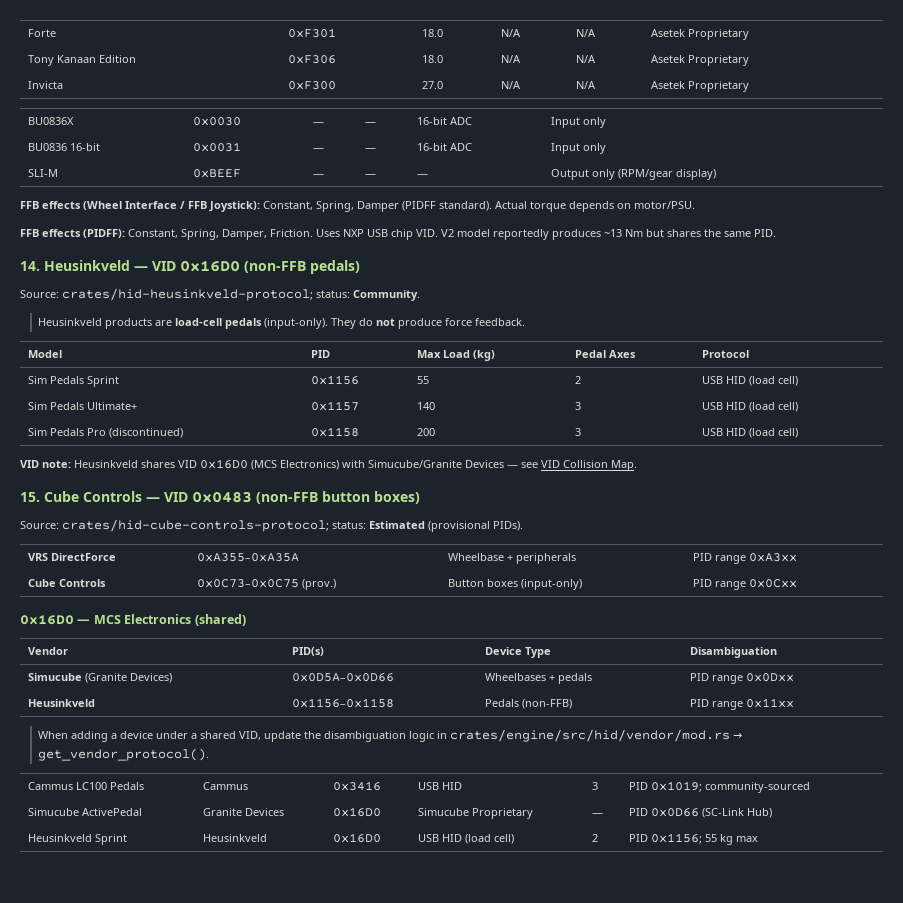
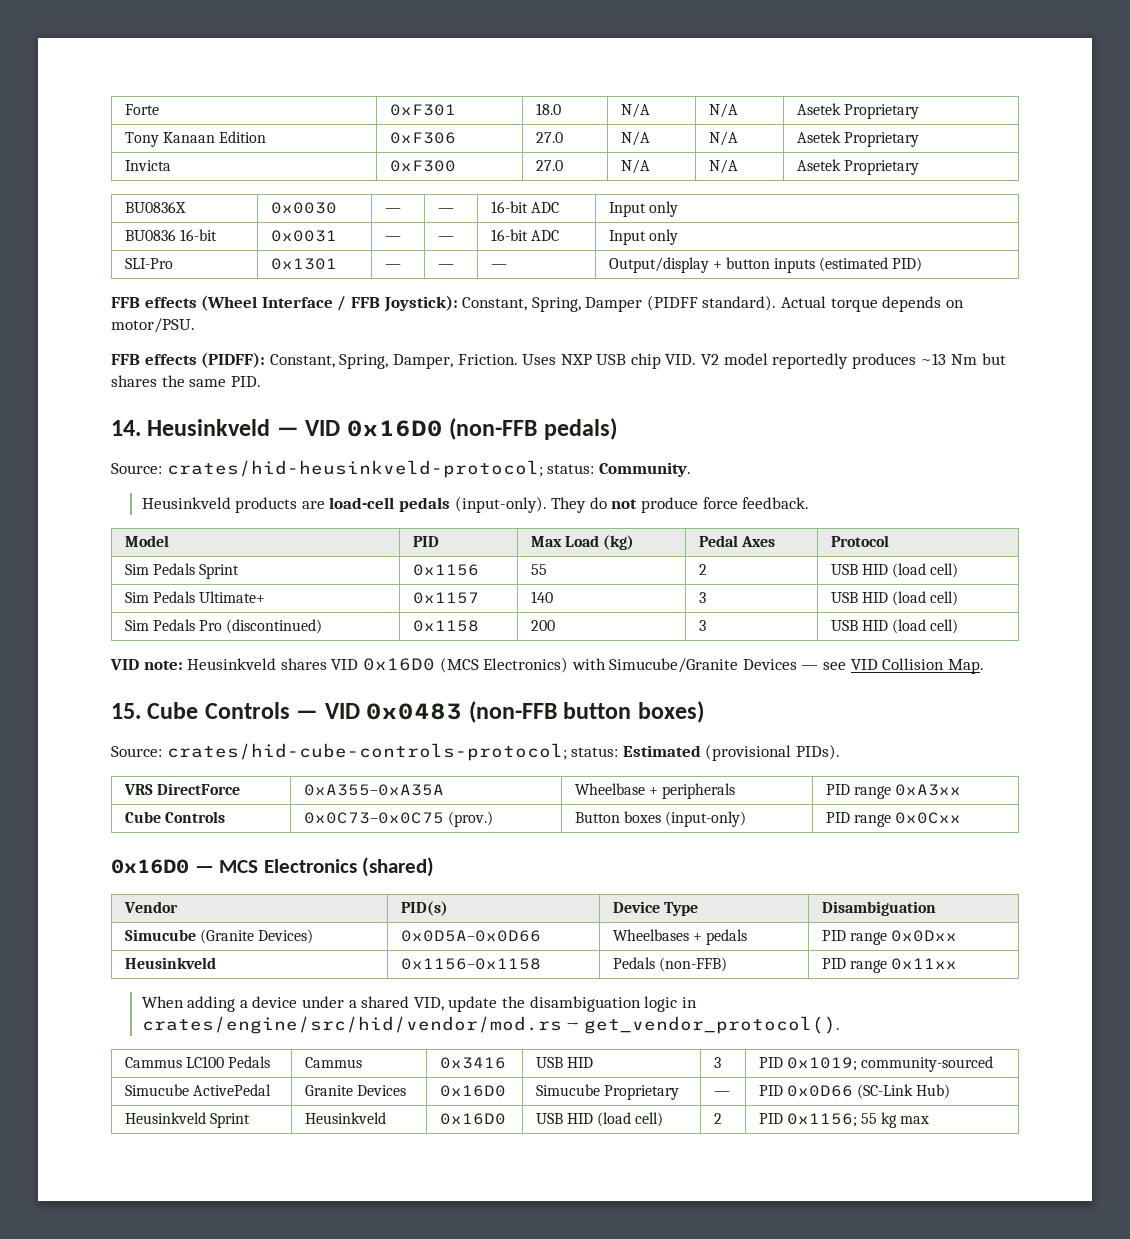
[422,55,444,63] 18.0 -> [535,132,563,143] 27.0
[28,169,59,177] [193,169,242,178] SLI-M | 0xBEEF -> [124,258,173,269] [270,258,337,270] SLI-Pro | 0x1301
[551,169,717,180] Output only (RPM/gear display) -> [608,257,923,273] Output/display + button inputs (estimated PID)

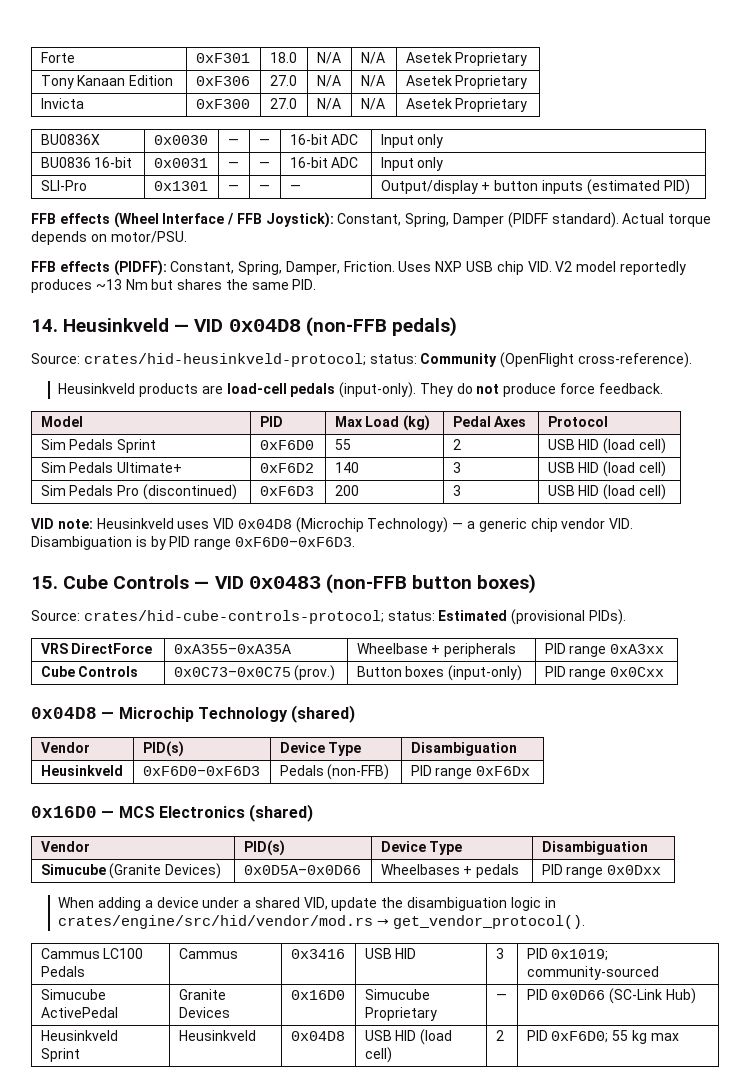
[346,420,443,437] 0x16D0 -> [228,319,301,332] 0x04D8
[598,462,691,477] Community. -> [420,352,692,368] Community (OpenFlight cross-reference).
[412,564,479,576] 0x1156 -> [259,440,314,450] 0xF6D0
[412,592,479,604] 0x1157 -> [259,463,314,473] 0xF6D2
[412,620,479,632] 0x1158 -> [259,486,314,496] 0xF6D3
[280,657,984,674] shares VID 0x16D0 (MCS Electronics) with Simucube/Granite Devices — see VID Collision Map. -> [177,517,634,533] [31,536,355,550] uses VID 0x04D8 (Microchip Technology) — a generic chip vendor VID. Disambiguation is by PID range 0xF6D0–0xF6D3.
(961, 818) none -> [31,705,356,723] [40,742,90,753] [142,741,184,757] [279,742,362,756] [410,742,517,756] [40,765,123,776] [142,766,260,776] [279,764,390,780] [410,765,531,779] // 0x04D8 — Microchip Technology (shared) // Vendor | PID(s) | Device Type | Disambiguation // Heusinkveld | 0xF6D0–0xF6D3 | Pedals (non-FFB) | PID range 0xF6Dx
[124,957,216,969] [400,958,541,970] [612,957,727,972] [821,958,957,973] // Heusinkveld | 0x1156–0x1158 | Pedals (non-FFB) | PID range 0x11xx -> (662, 870) none
[439,1113,506,1125] 0x16D0 -> [290,1031,345,1041] 0x04D8
[786,1113,857,1127] 0x1156; -> [551,1031,609,1043] 0xF6D0;

